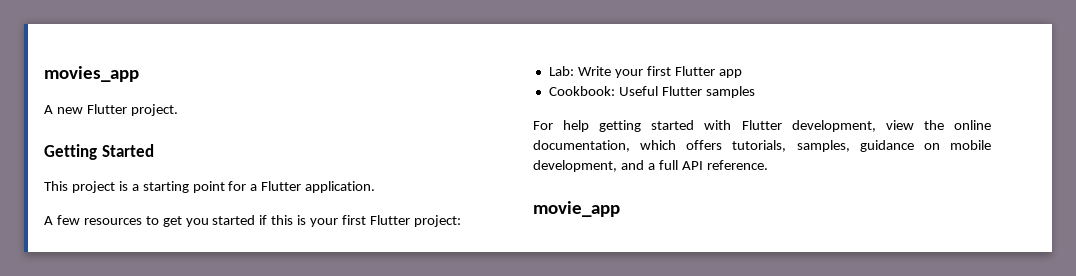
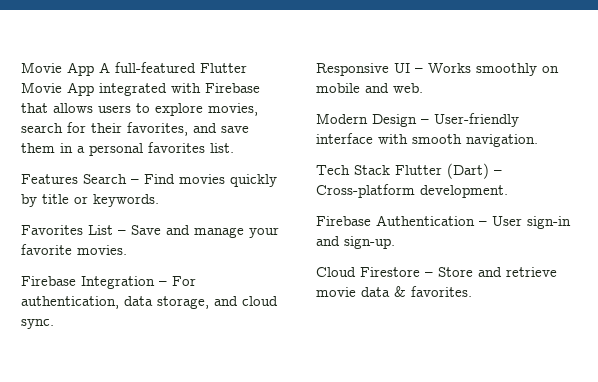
[44,66,139,82] [44,104,178,116] [44,144,154,160] [44,181,376,193] [44,215,461,227] [548,66,742,78] [548,86,755,98] [533,120,991,132] [533,140,991,152] [533,160,768,172] [533,201,620,217] movies_app // A new Flutter project. // Getting Started // This project is a starting point for a Flutter application. // A few resources to get you started if this is your first Flutter project: // Lab: Write your first Flutter app // Cookbook: Useful Flutter samples // For help getting started with Flutter development, view the online documentation, which offers tutorials, samples, guidance on mobile development, and a full API reference. // movie_app -> [21,62,247,76] [21,82,260,96] [21,103,258,116] [21,122,249,136] [21,142,234,156] [21,174,277,187] [21,194,159,207] [21,225,279,238] [21,244,127,255] [21,276,196,289] [21,296,278,309] [21,319,54,329] [316,63,559,76] [316,83,423,93] [316,113,519,127] [316,133,538,147] [316,163,502,179] [316,184,508,198] [316,215,571,229] [316,236,395,249] [316,267,557,277] [316,286,472,297] Movie App A full-featured Flutter Movie App integrated with Firebase that allows users to explore movies, search for their favorites, and save them in a personal favorites list. // Features Search – Find movies quickly by title or keywords. // Favorites List – Save and manage your favorite movies. // Firebase Integration – For authentication, data storage, and cloud sync. // Responsive UI – Works smoothly on mobile and web. // Modern Design – User-friendly interface with smooth navigation. // Tech Stack Flutter (Dart) – Cross-platform development. // Firebase Authentication – User sign-in and sign-up. // Cloud Firestore – Store and retrieve movie data & favorites.

